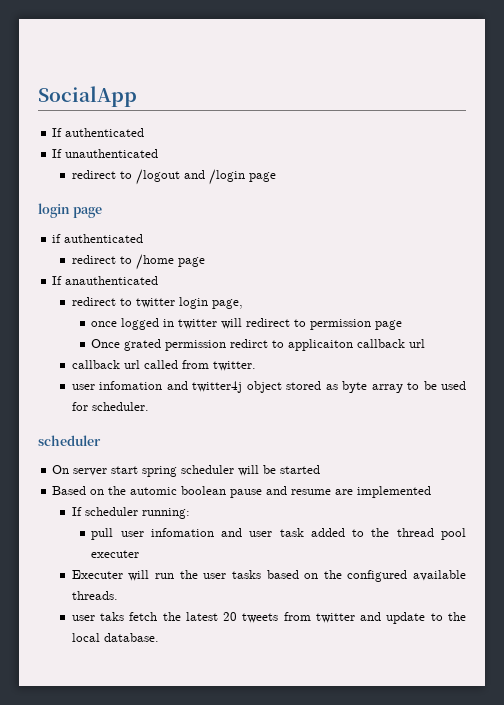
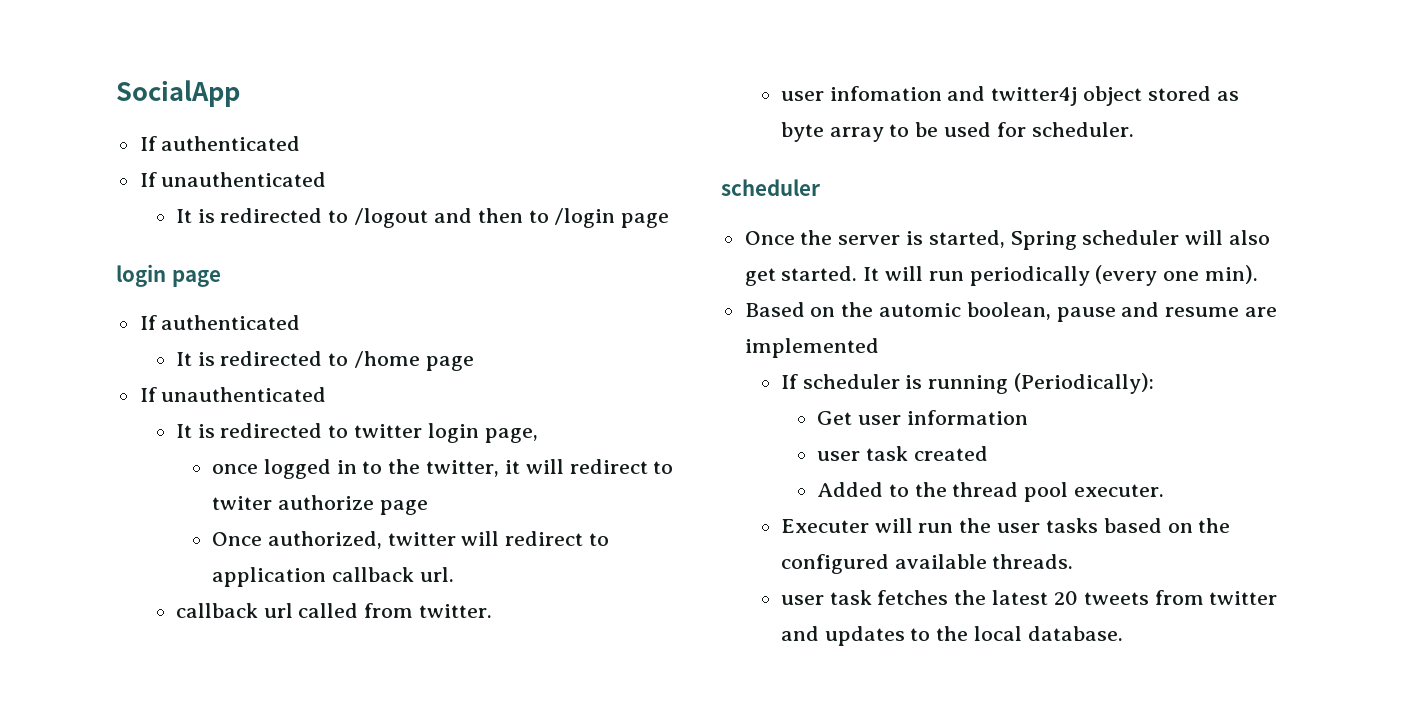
[71,170,116,179] redirect -> [175,208,323,223] It is redirected
(205, 174) none -> [477,208,549,223] then to
[52,234,144,243] [71,255,116,264] if authenticated // redirect -> [139,315,301,330] [175,351,323,366] If authenticated // It is redirected
[65,276,159,285] [71,297,116,306] anauthenticated // redirect -> [161,387,327,402] [175,423,323,438] unauthenticated // It is redirected
[178,318,403,330] [91,339,426,351] twitter will redirect to permission page // Once grated permission redirct to applicaiton callback url -> [362,459,674,477] [212,495,428,515] [212,531,610,549] [212,567,454,587] to the twitter, it will redirect to twiter authorize page // Once authorized, twitter will redirect to application callback url.
[52,465,321,477] On server start spring scheduler will be started -> [744,230,1271,250] [744,265,1259,286] Once the server is started, Spring scheduler will also get started. It will run periodically (every one min).
[181,486,227,495] boolean -> [966,302,1051,320] boolean,
[141,508,190,519] [91,528,345,540] running: // pull user infomation and user task added -> [905,373,1155,394] [817,410,1028,425] [817,446,988,461] [817,482,884,497] is running (Periodically): // Get user information // user task created // Added
[91,550,140,558] executer -> [1074,484,1165,497] executer.
[100,612,158,621] taks fetch -> [829,590,949,605] task fetches
[386,612,426,624] update -> [824,626,905,646] updates

